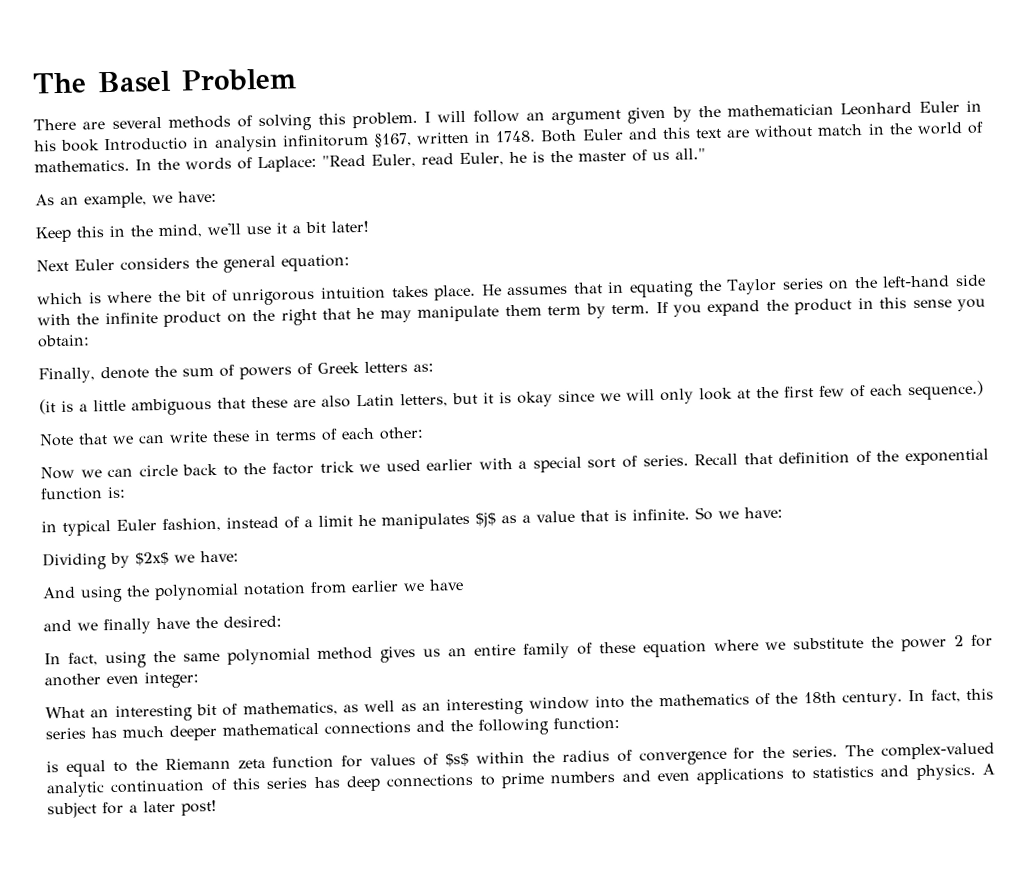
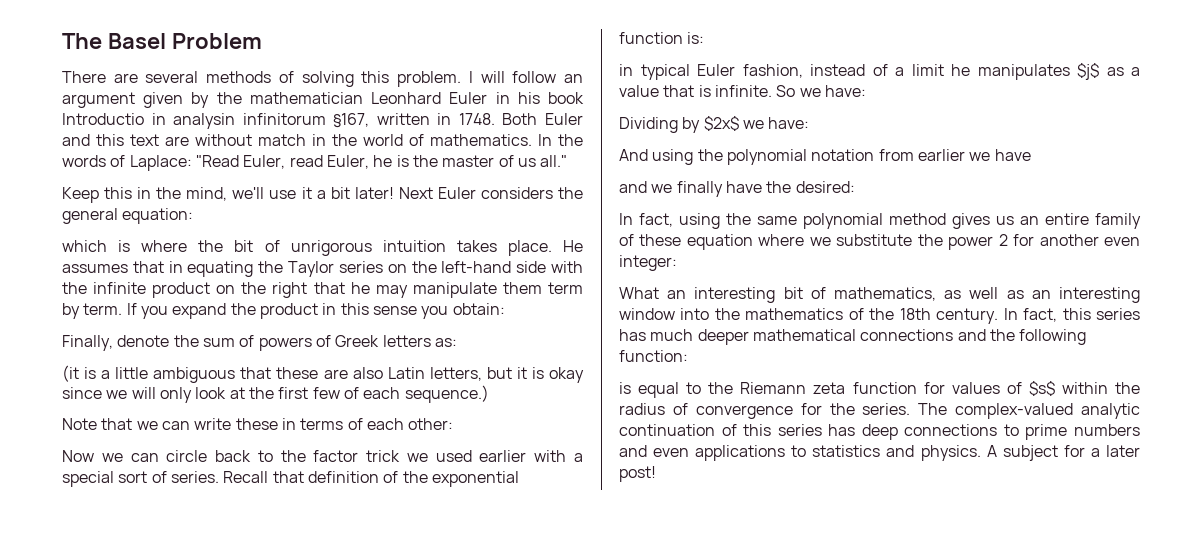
[35,190,217,209] // As an example, we have: -> (568, 161) none
(369, 226) // -> (394, 193) none

